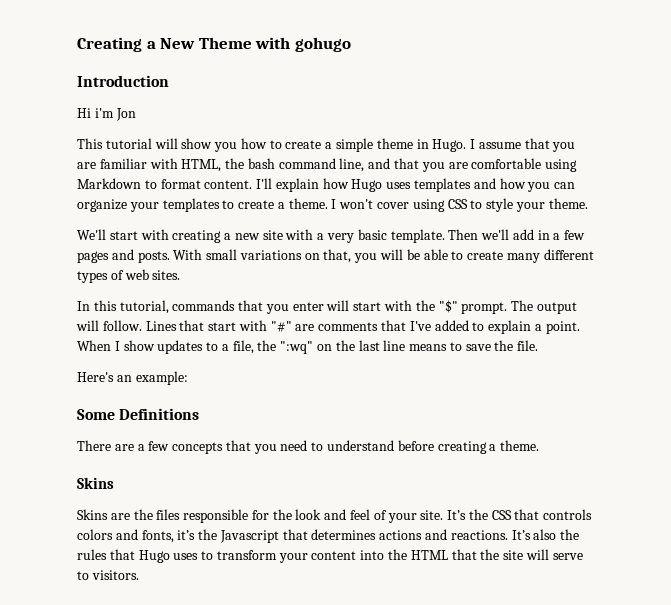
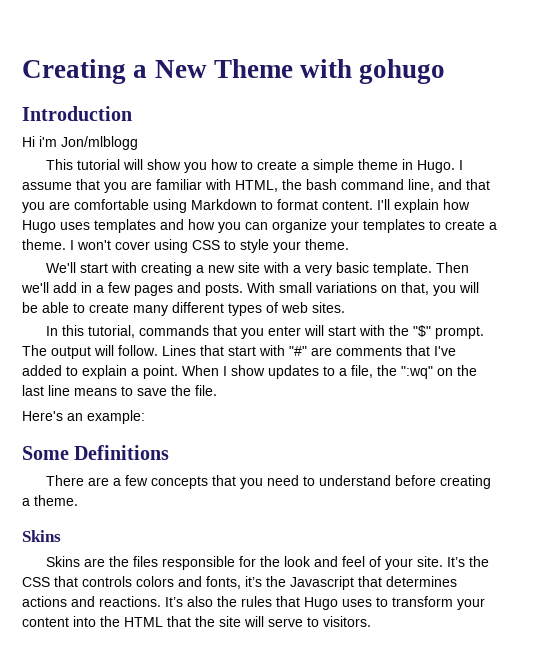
[115,108,136,121] Jon -> [61,136,138,150] Jon/mlblogg

